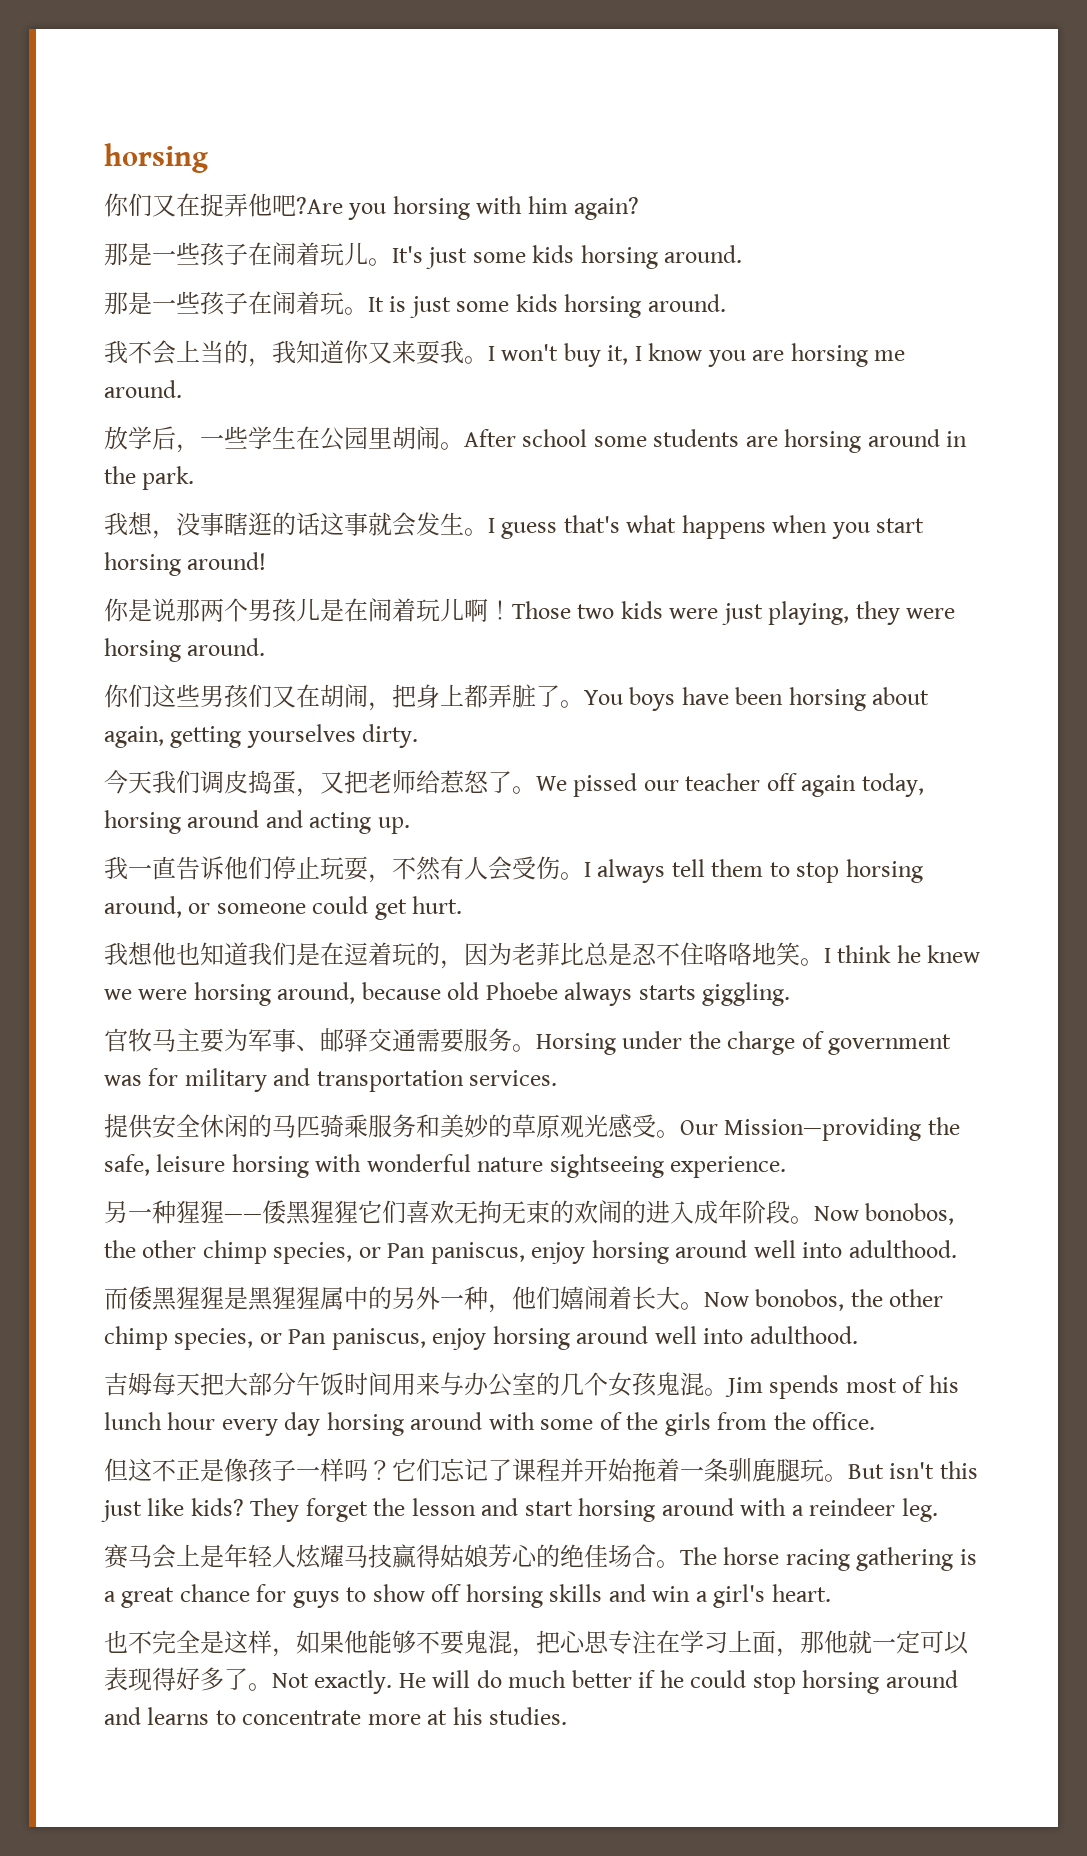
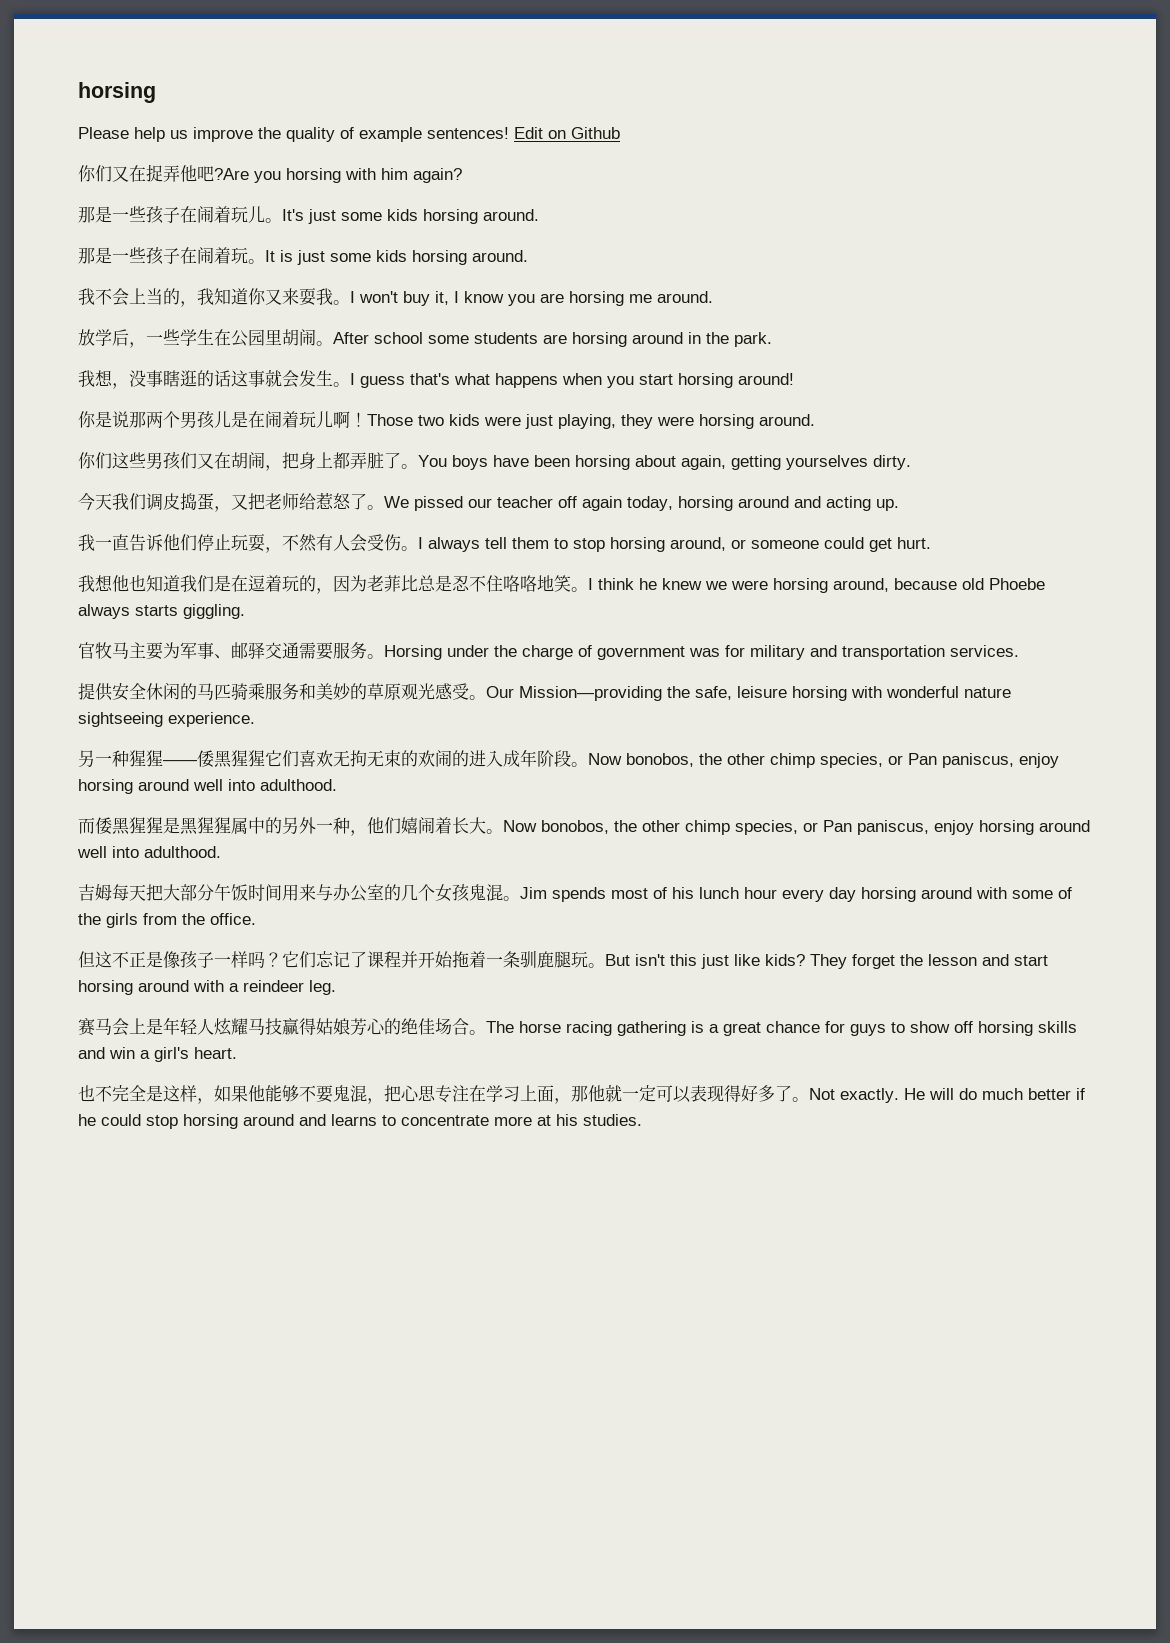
[104,143,208,173] horsing -> [78,82,156,103] [78,127,620,142] horsing // Please help us improve the quality of example sentences! Edit on Github

